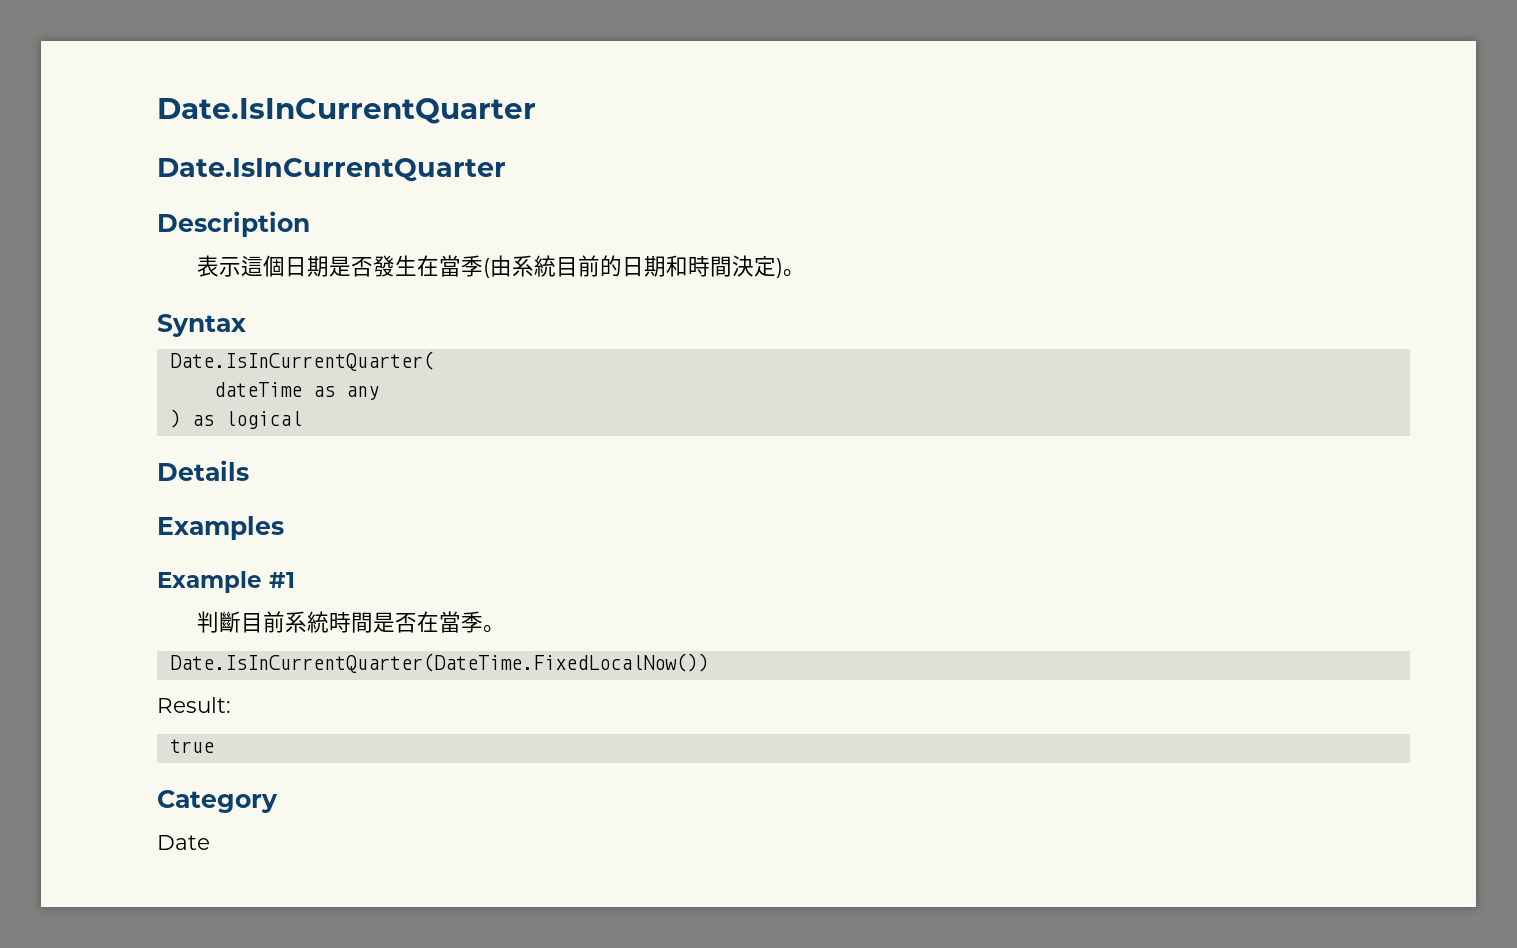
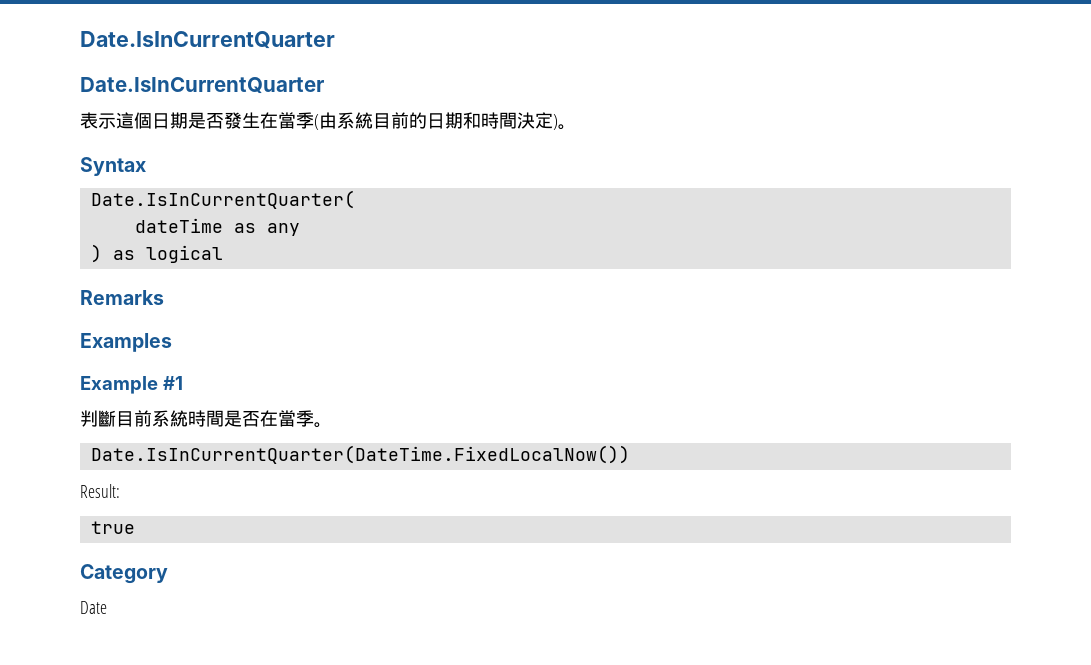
[157,211,310,237] // Description -> (324, 85) none
[157,460,249,481] Details -> [80,290,164,305] Remarks

